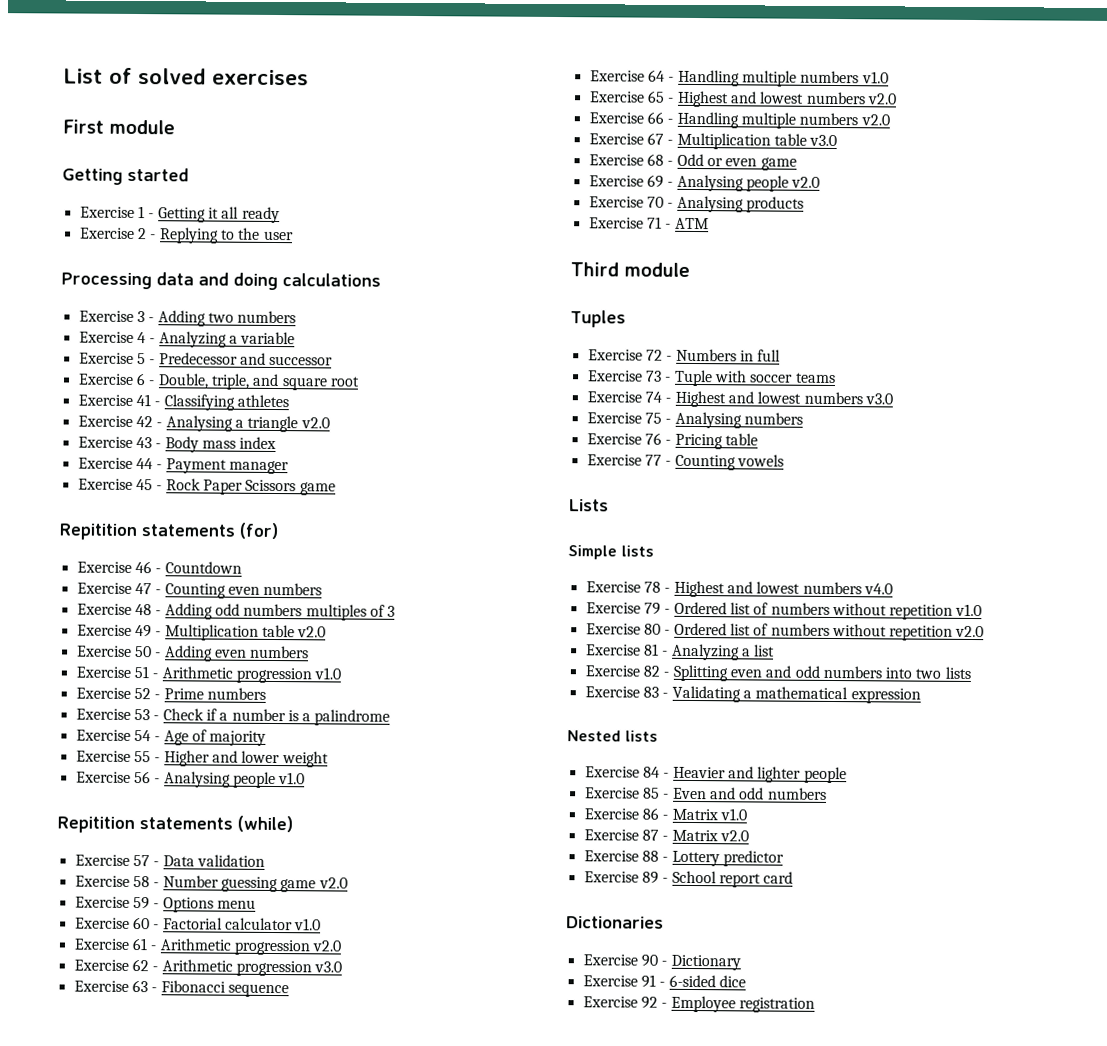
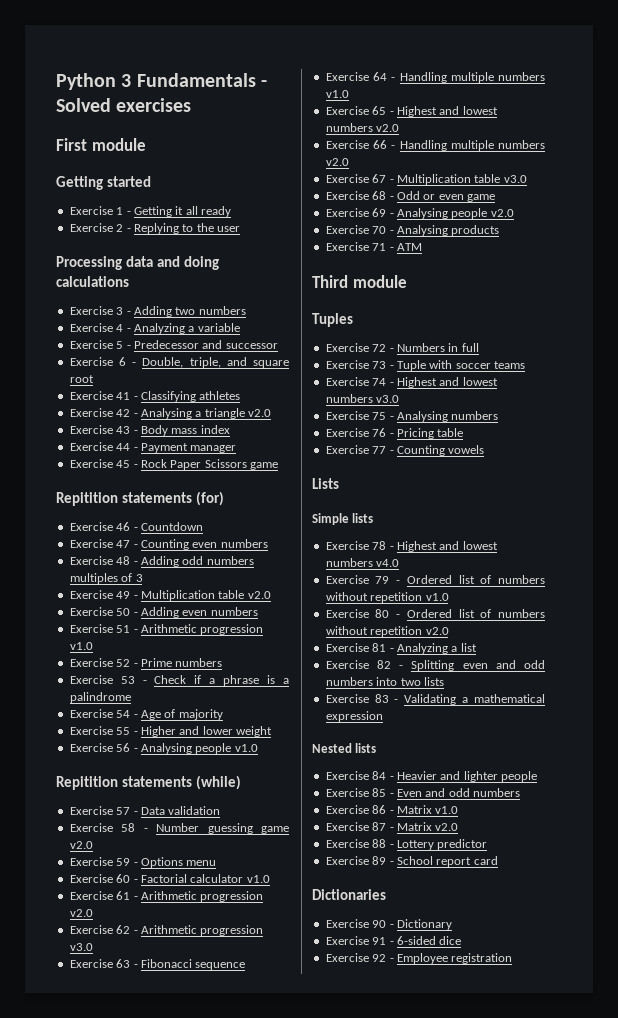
[63,67,206,85] List of solved -> [56,73,267,90] [56,98,111,112] Python 3 Fundamentals - Solved
[231,708,286,722] number -> [223,675,260,686] phrase

